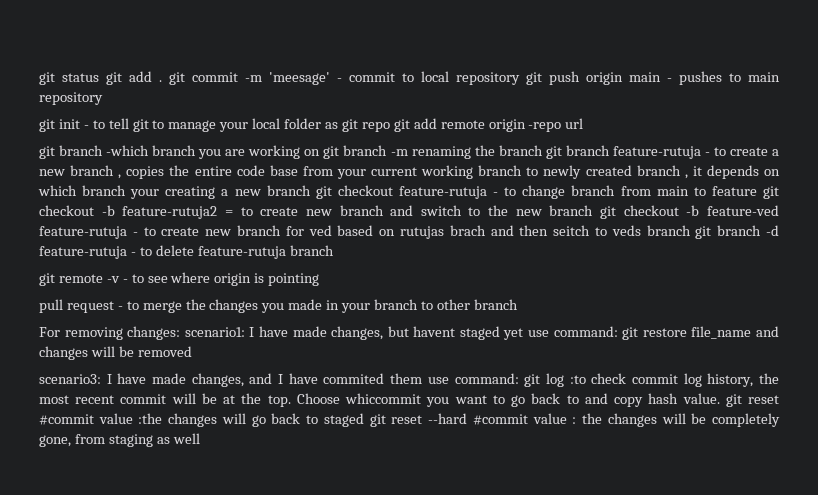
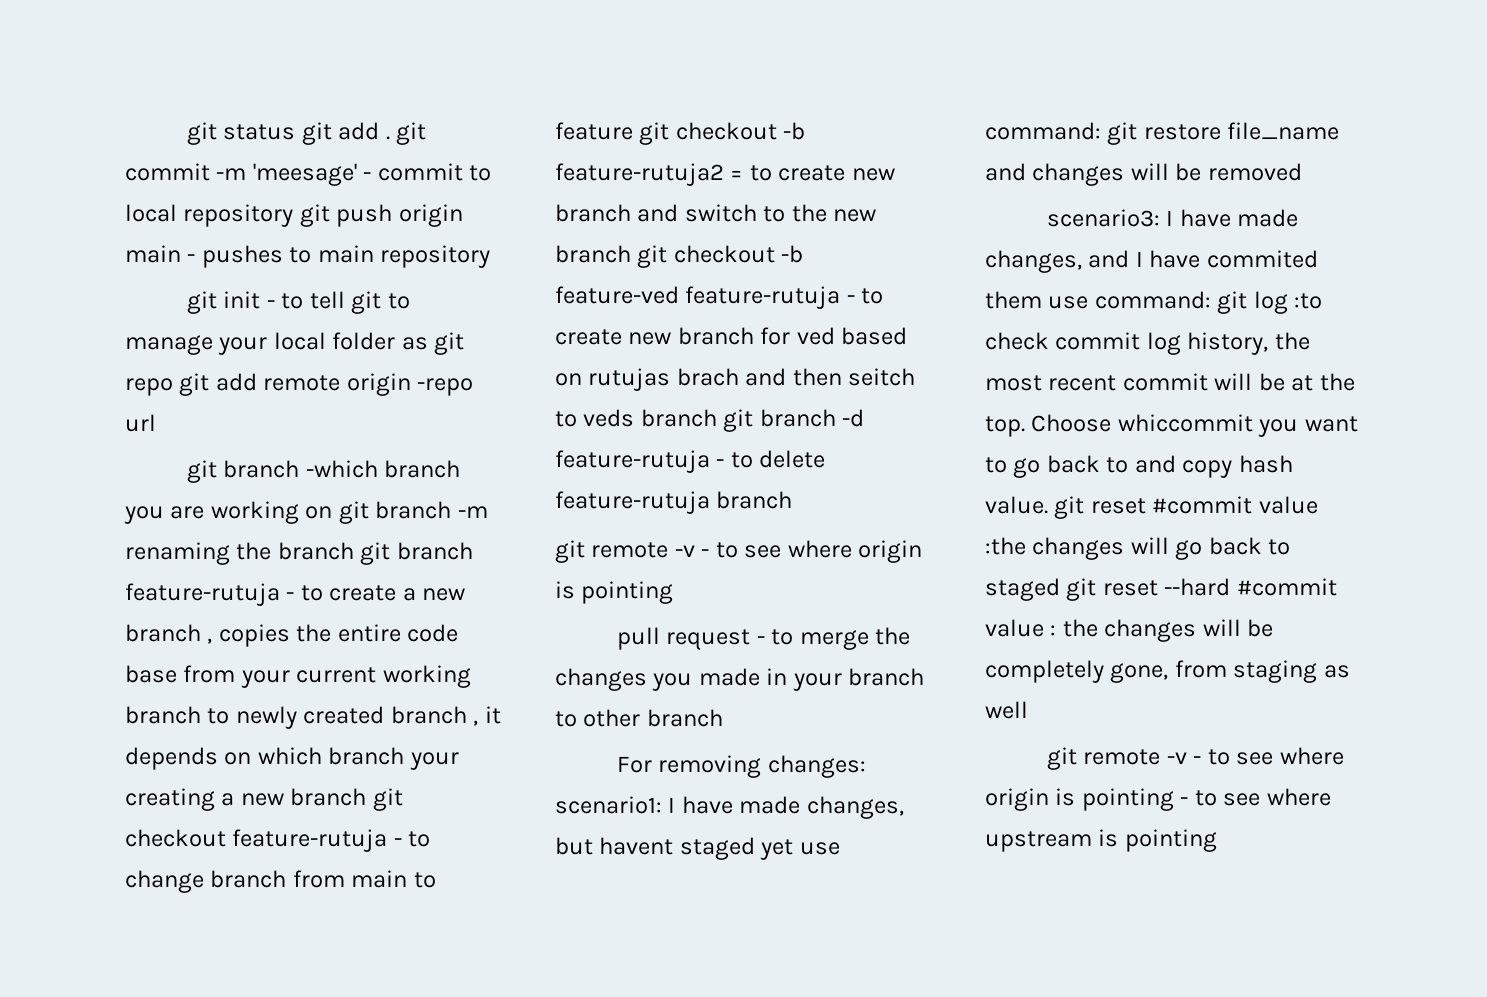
(200, 438) none -> [1046,747,1344,770] [985,788,1331,811] [985,829,1217,852] // git remote -v - to see where origin is pointing - to see where upstream is pointing

